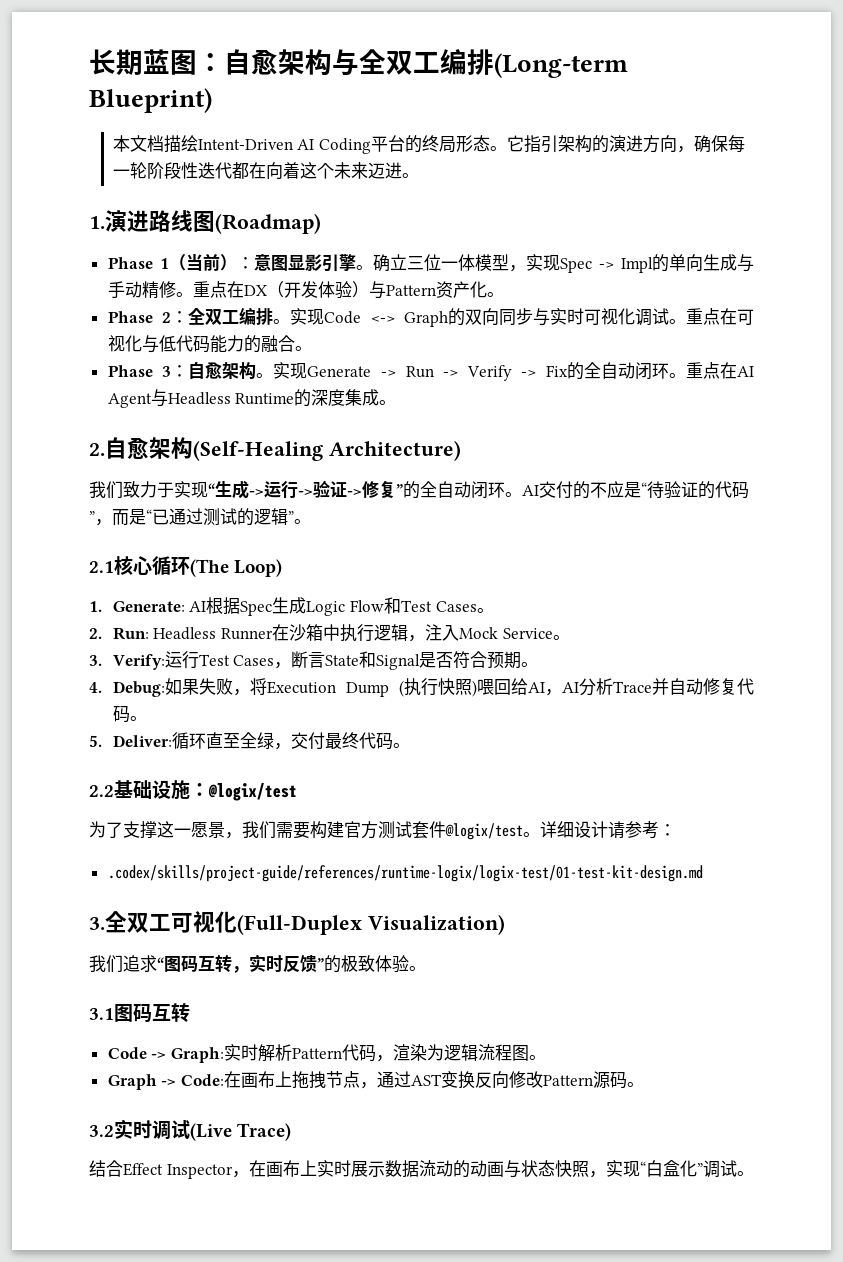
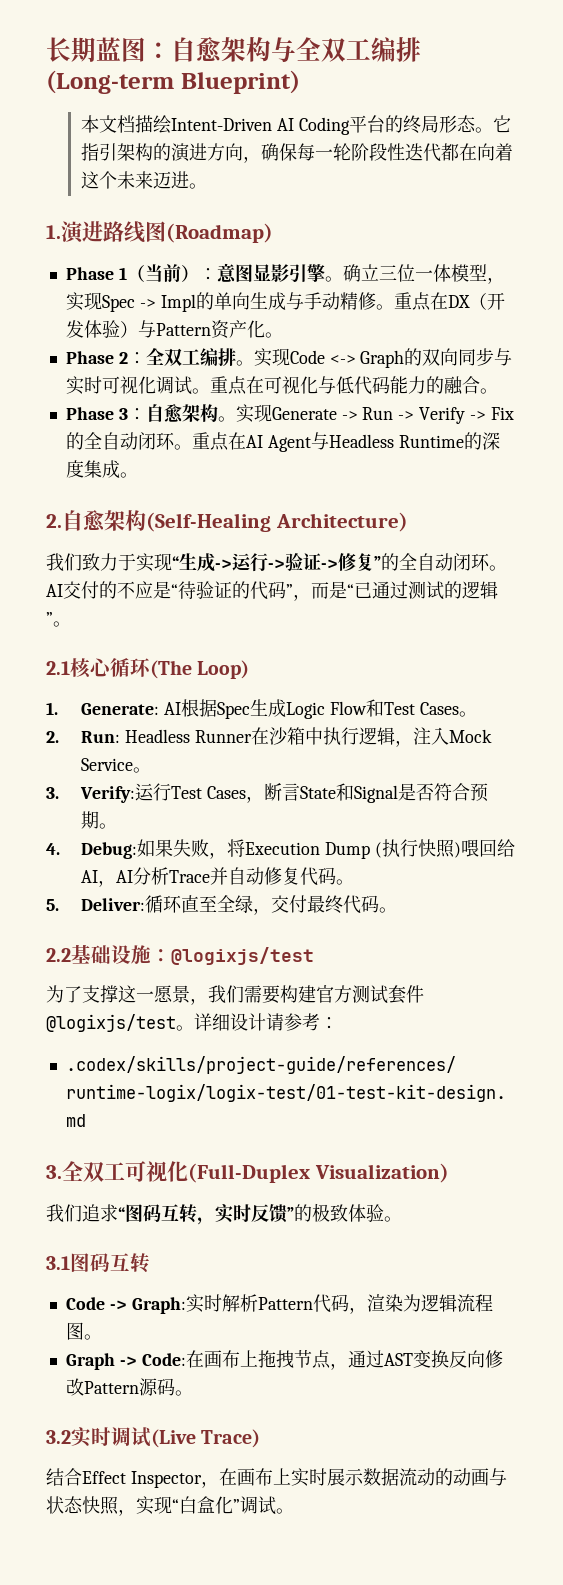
[208,783,297,801] @logix/test -> [171,947,314,965] @logixjs/test
[445,823,523,840] @logix/test -> [46,1014,176,1032] @logixjs/test

